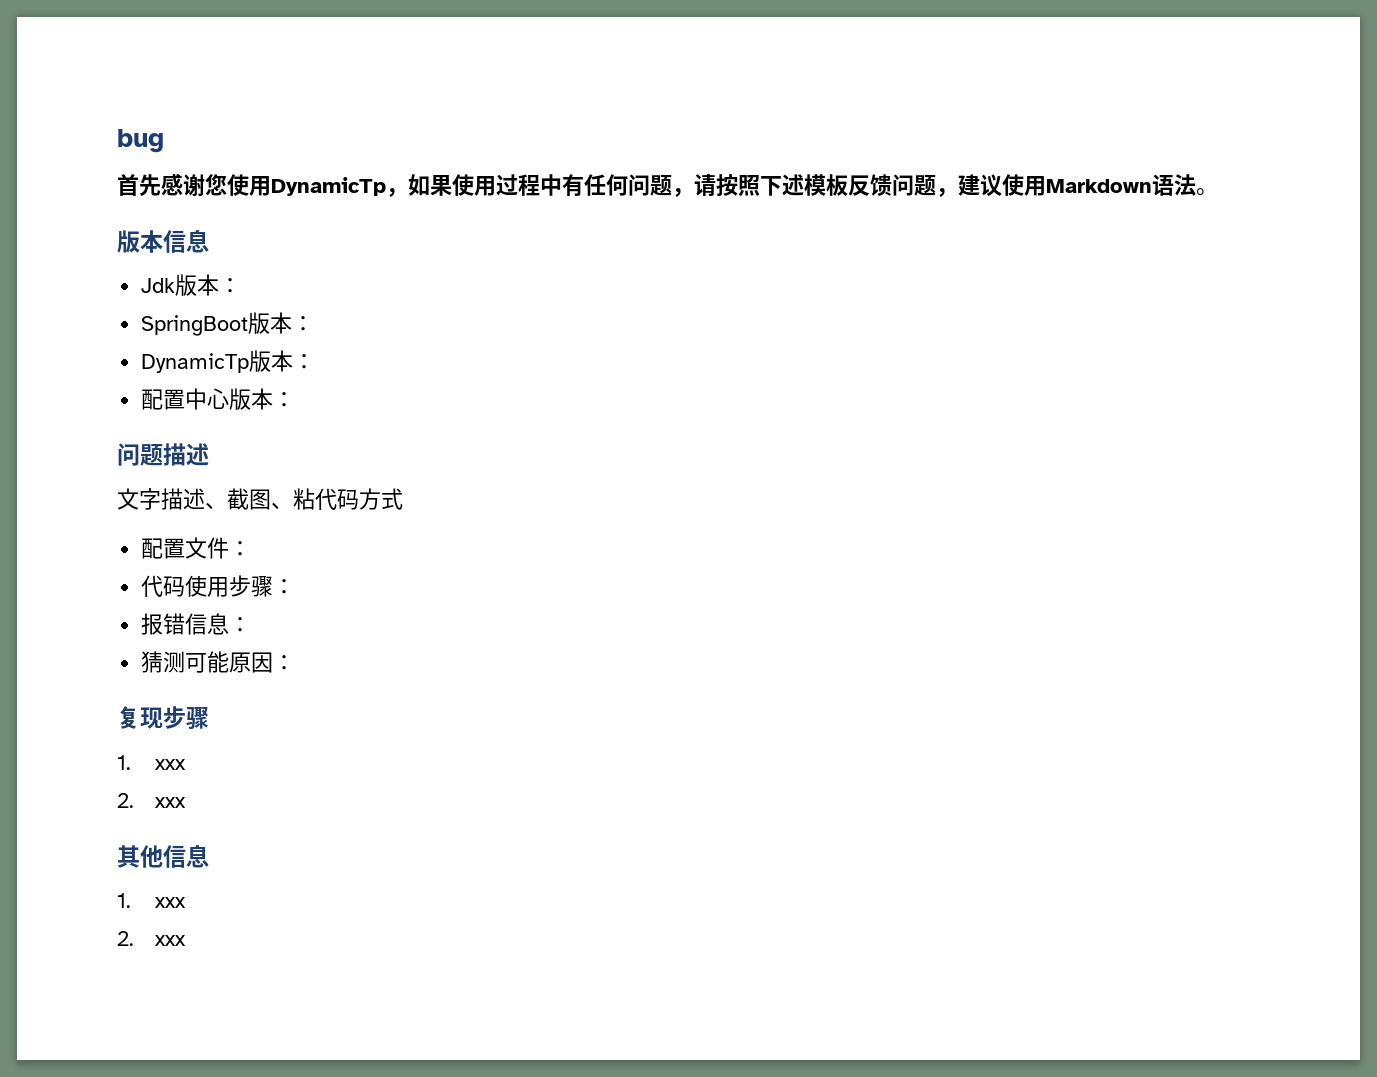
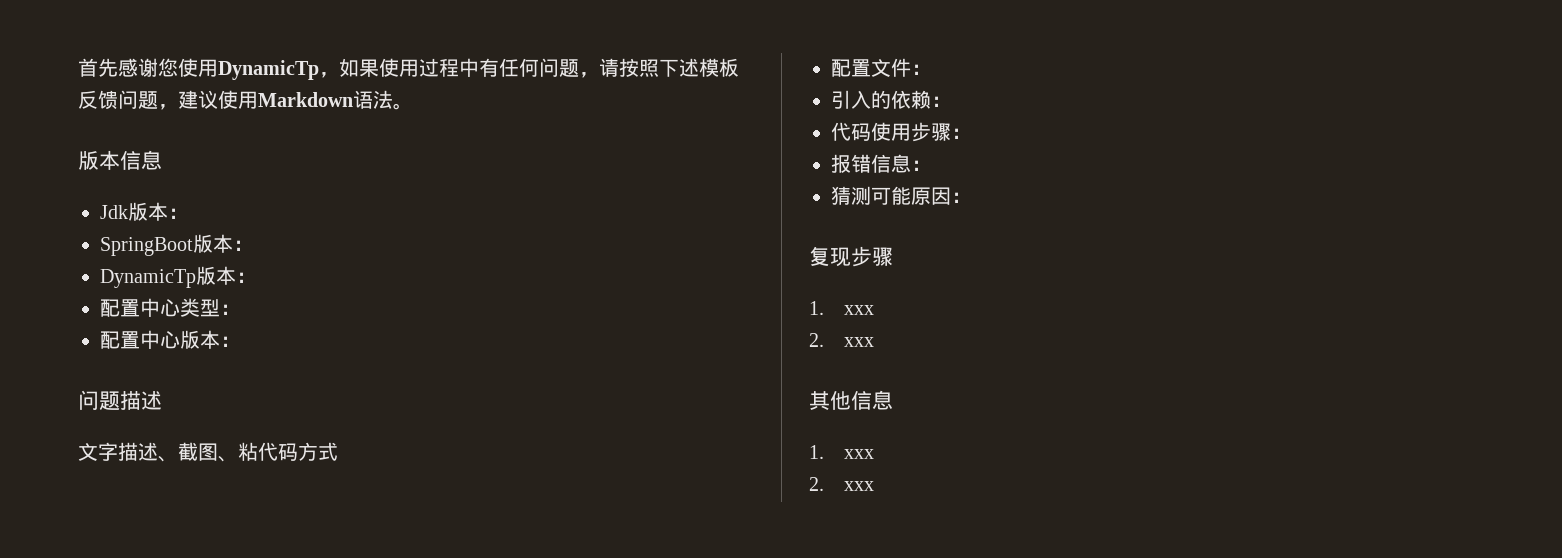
[117,129,164,153] bug // -> (78, 67) none
(316, 361) none -> [100,298,240,317] // 配置中心类型：
(252, 548) none -> [831,90,951,109] // 引入的依赖：

